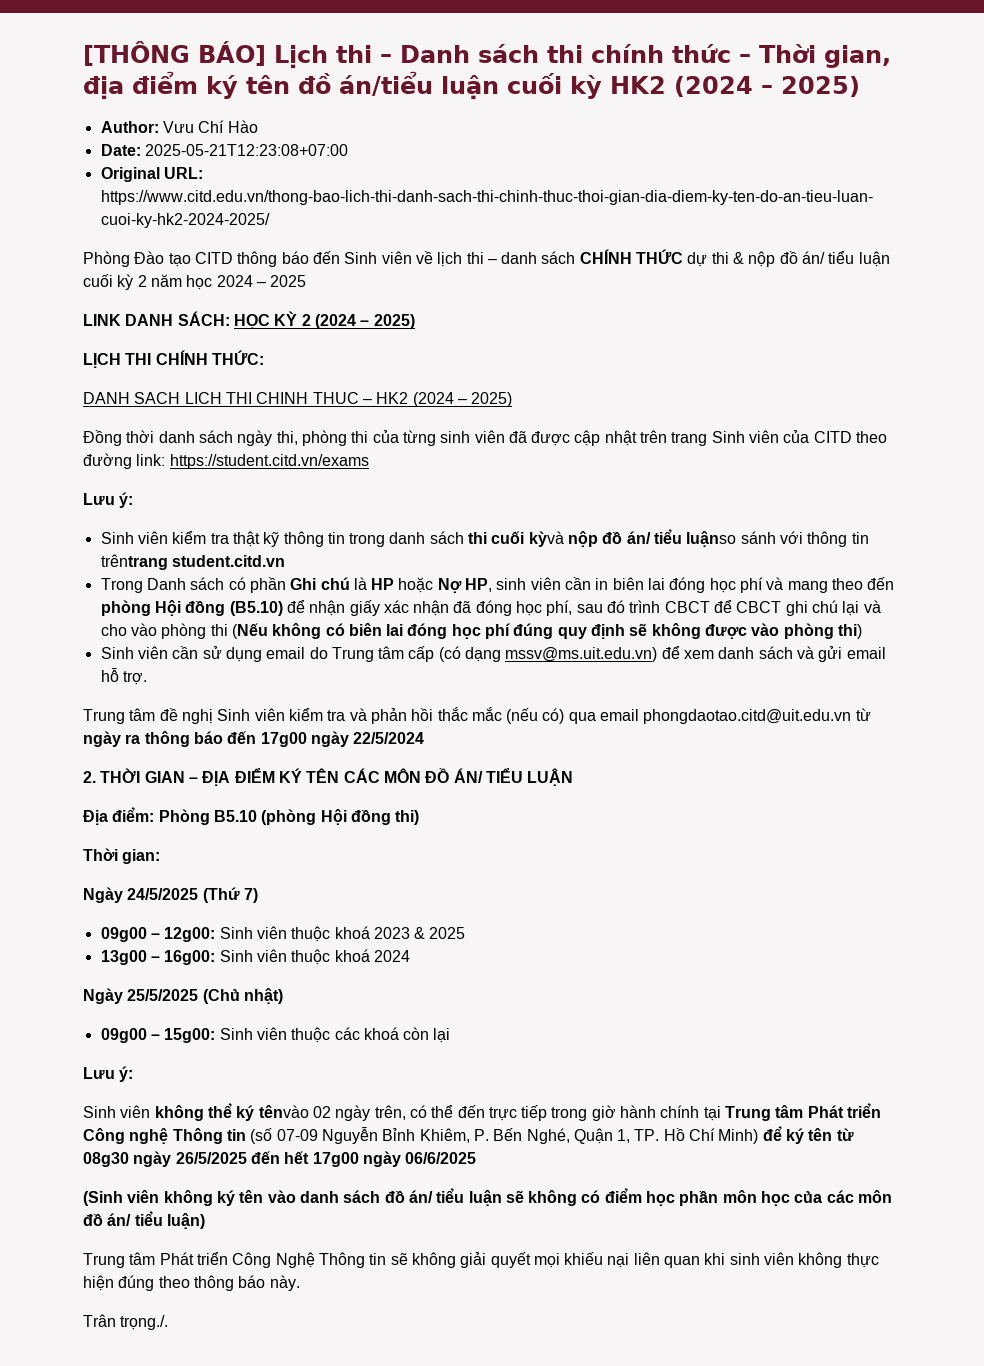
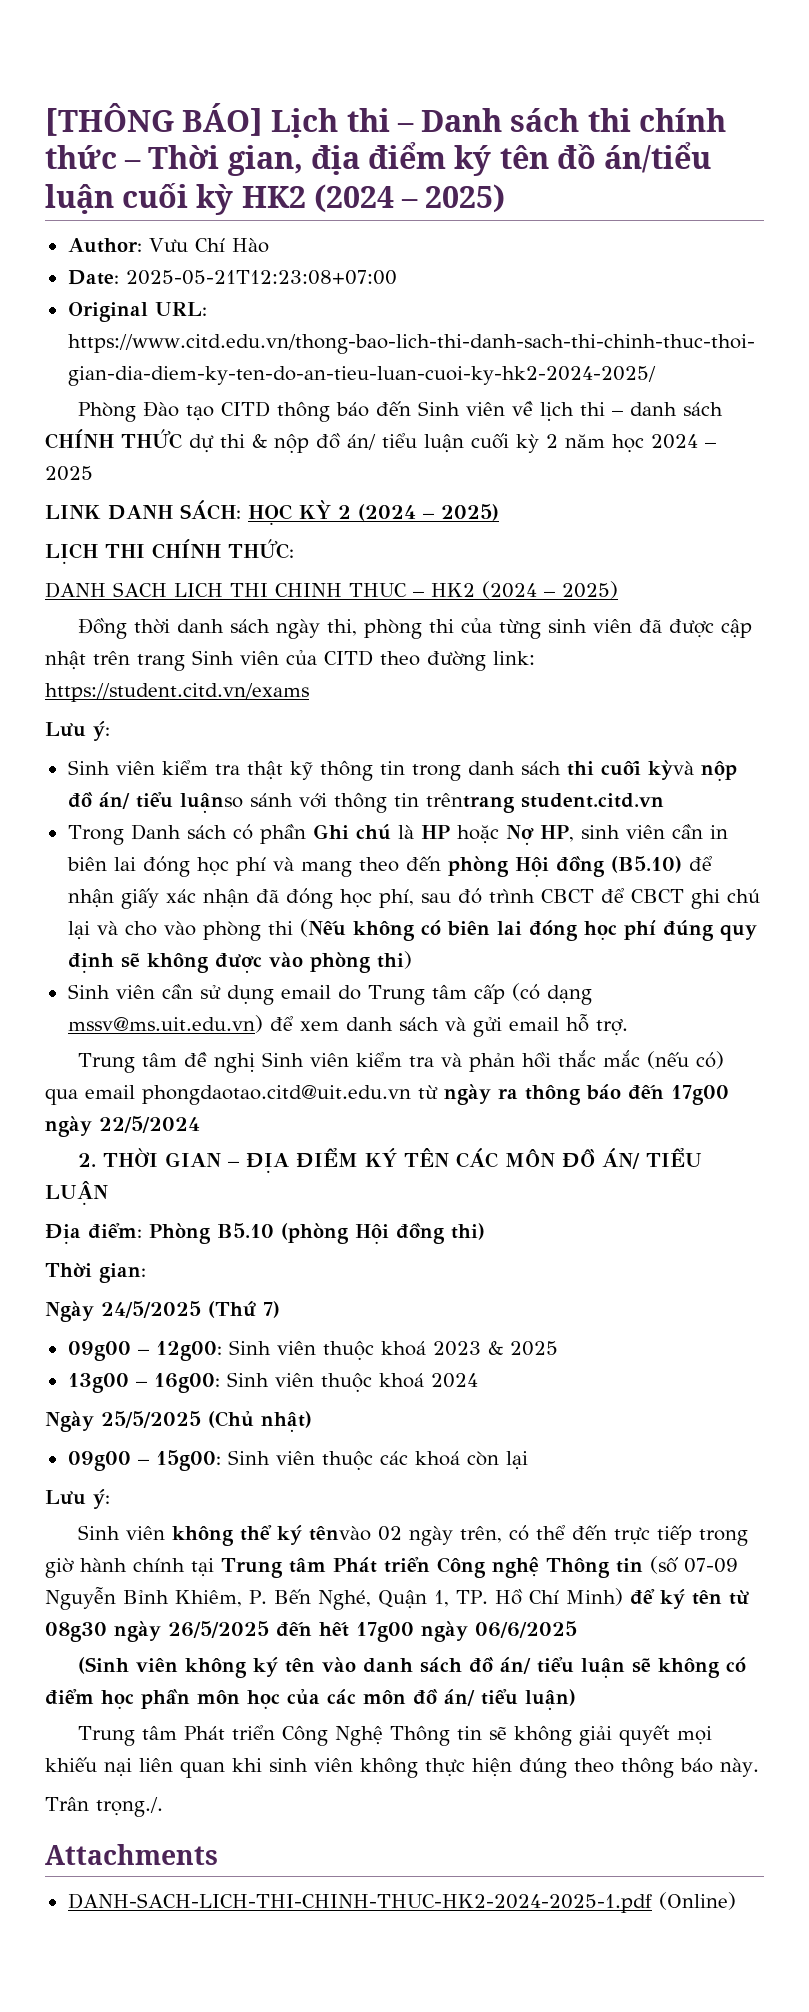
(169, 1322) none -> [45,1844,218,1865] [67,1892,736,1913] // Attachments // DANH-SACH-LICH-THI-CHINH-THUC-HK2-2024-2025-1.pdf (Online)

